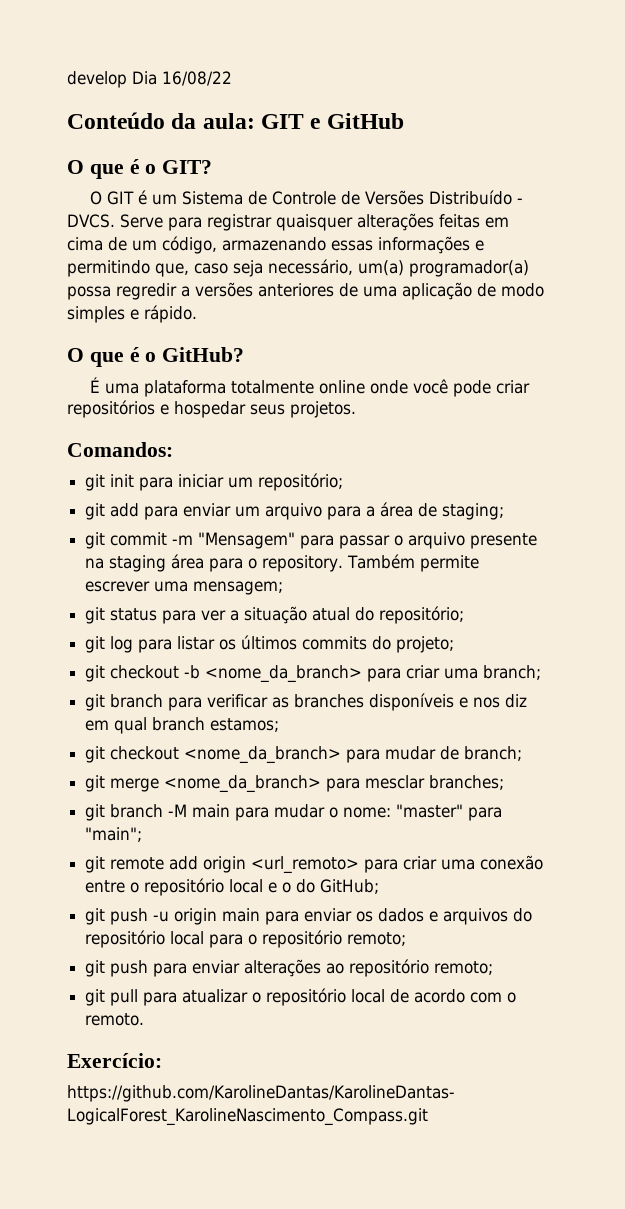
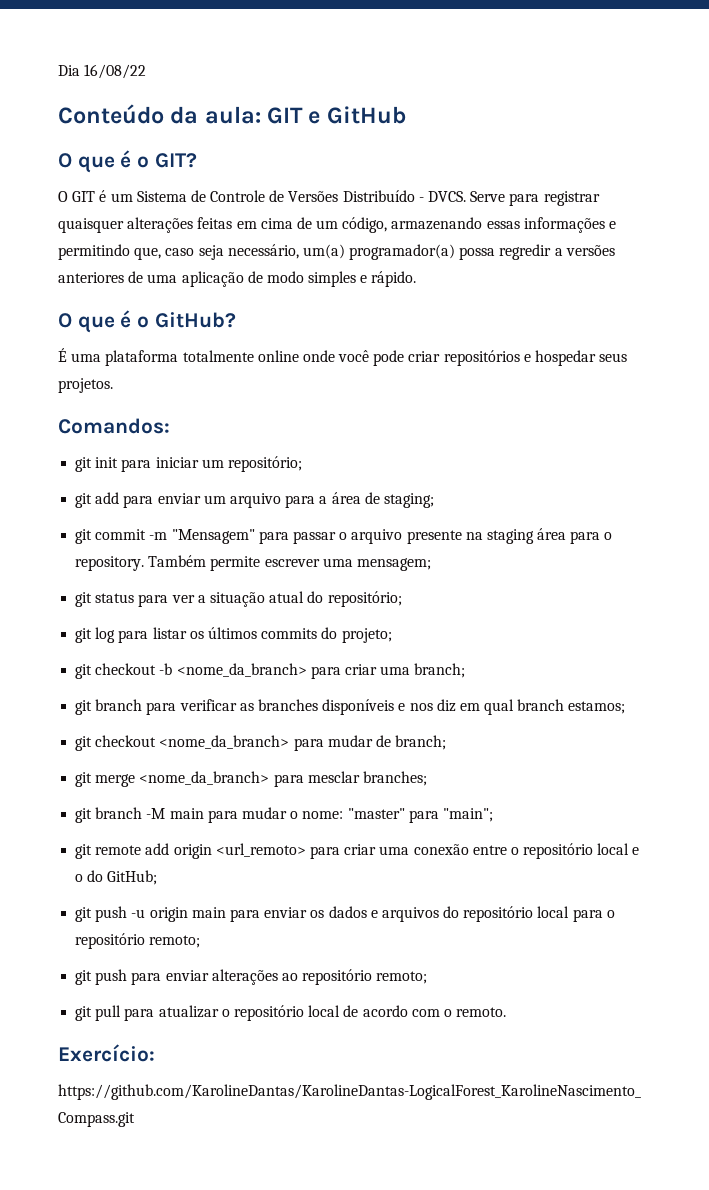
[67,71,127,88] develop -> (58, 70) none

